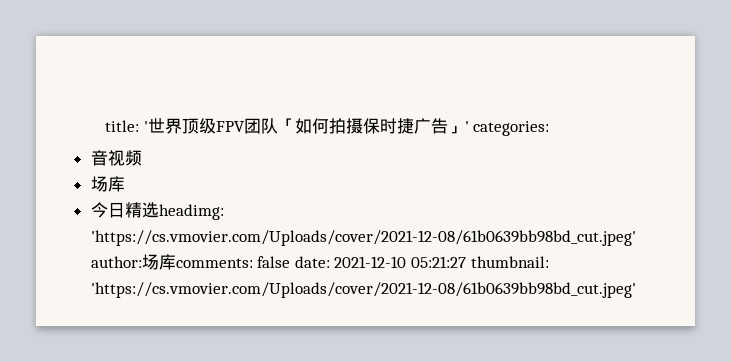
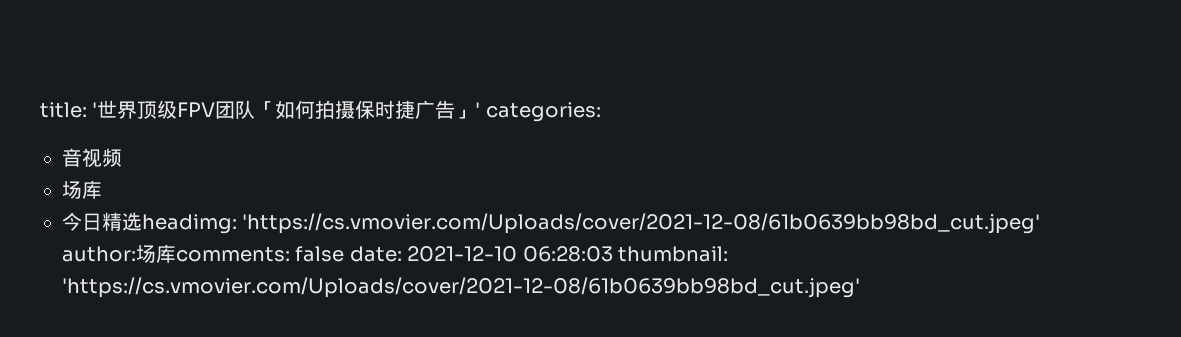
[411,256,467,268] 05:21:27 -> [522,246,613,262] 06:28:03

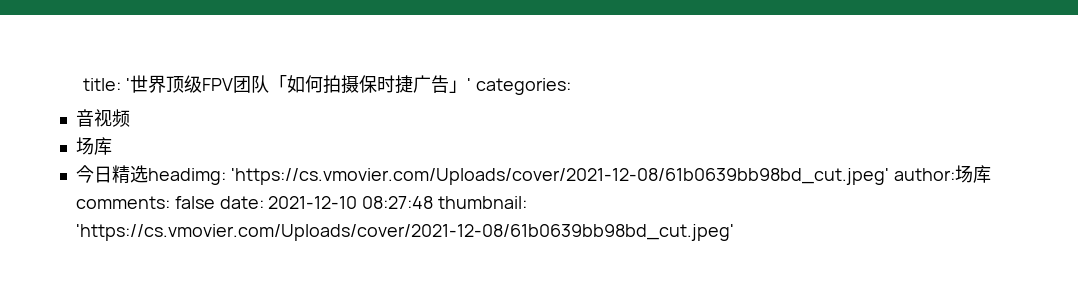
[522,246,613,262] 06:28:03 -> [362,196,434,209] 08:27:48

